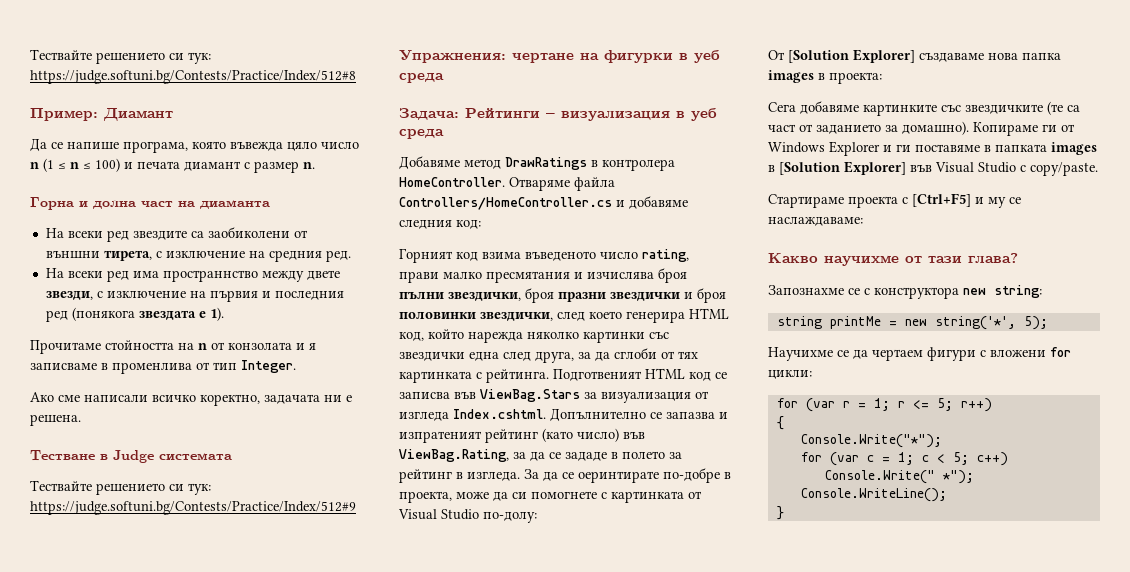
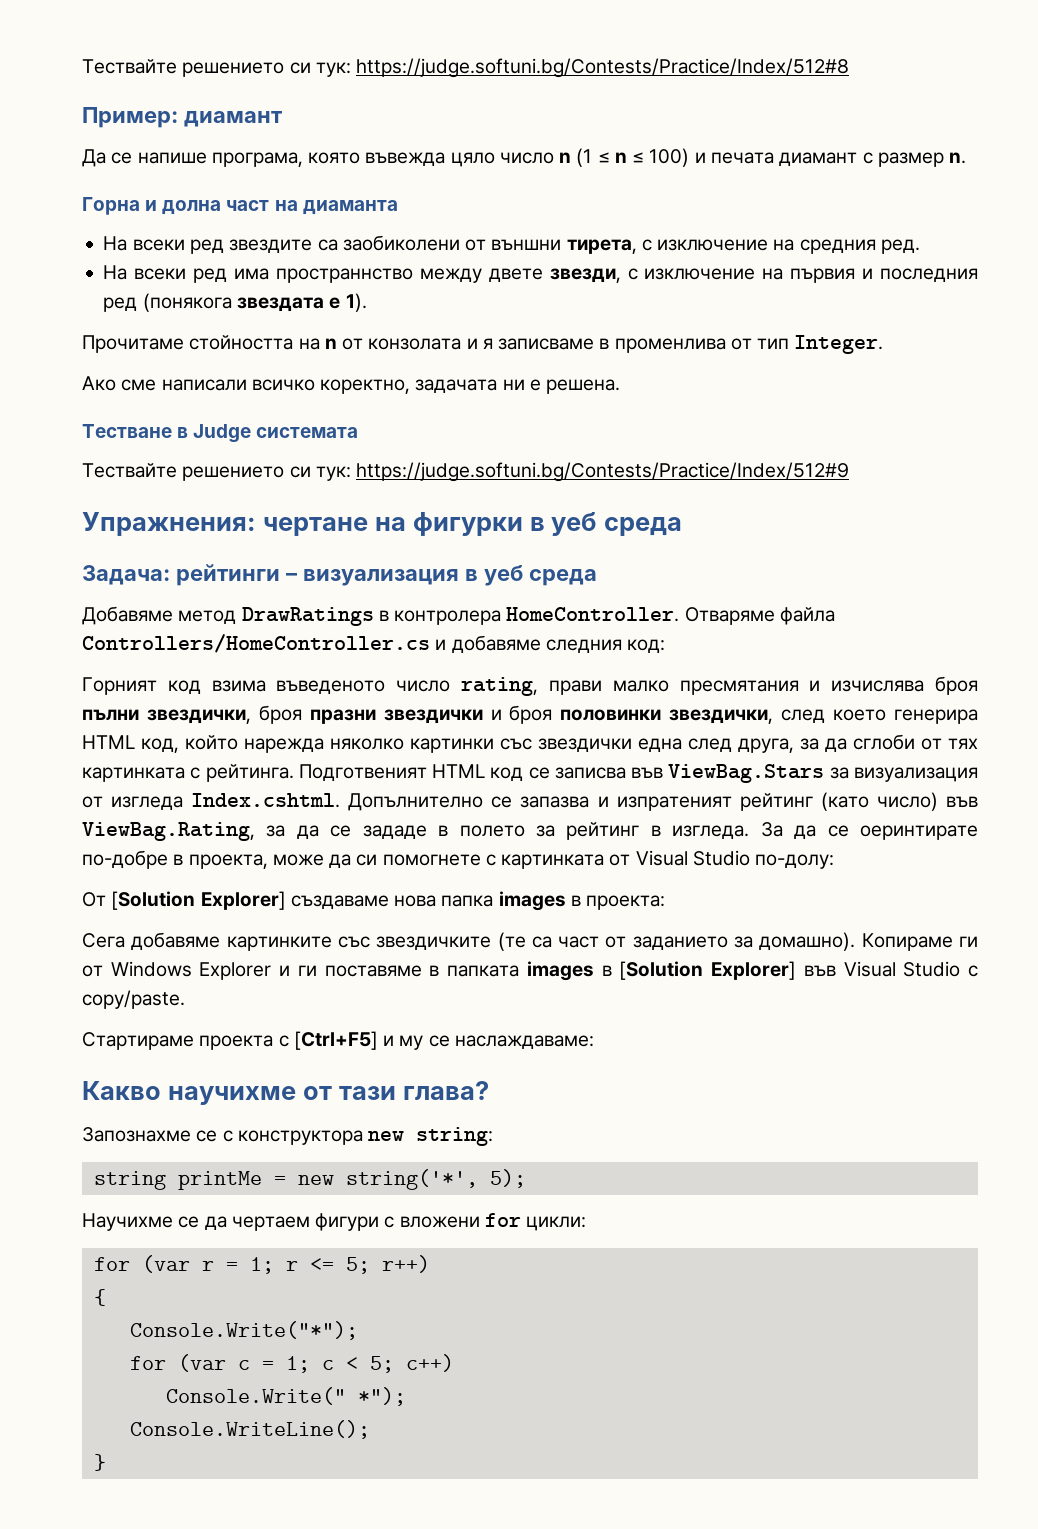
[103,108,173,121] Диамант -> [183,111,282,127] диамант
[465,108,540,118] Рейтинги -> [175,564,280,586] рейтинги

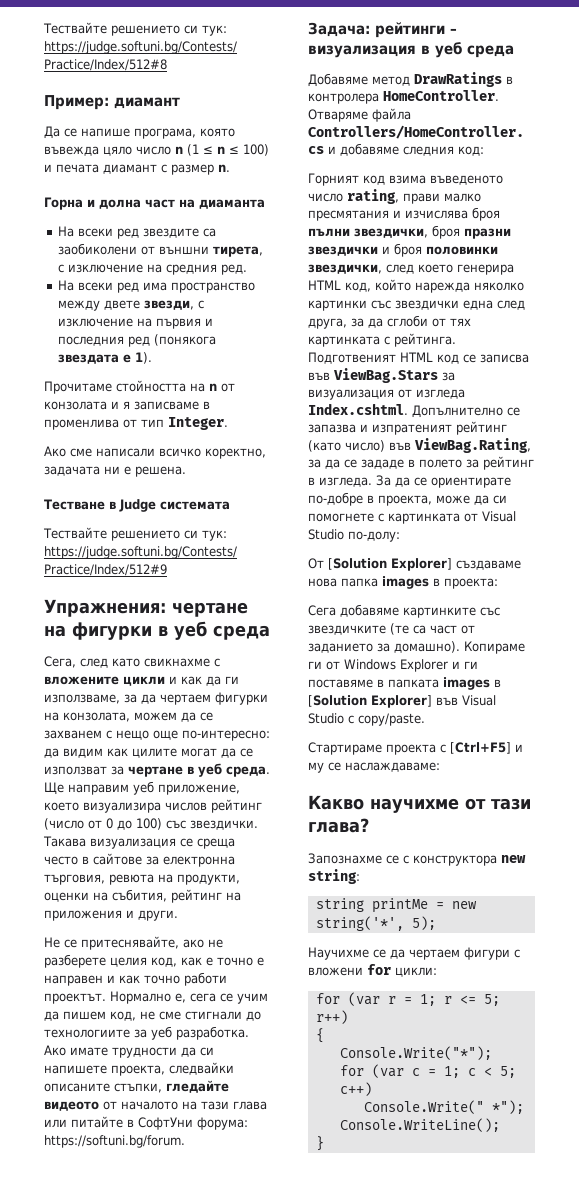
[276,268,414,283] пространнство -> [171,282,256,293] пространство
(683, 526) none -> [44,656,220,668] [44,676,239,686] [44,692,268,705] [44,712,213,722] [44,730,270,741] [44,748,253,758] [44,763,270,777] [44,781,240,795] [44,799,262,813] [44,818,258,830] [43,836,235,849] [44,853,235,867] [44,874,240,885] [44,889,241,903] [44,910,178,921] [44,936,223,950] [44,954,264,968] [44,972,227,986] [44,991,268,1004] [44,1011,261,1021] [44,1026,249,1040] [44,1045,214,1058] [44,1062,234,1076] [44,1080,229,1093] [44,1101,267,1111] [44,1116,248,1130] [44,1135,185,1148] // Сега, след като свикнахме с вложените цикли и как да ги използваме, за да чертаем фигурки на конзолата, можем да се захванем с нещо още по-интересно: да видим как цилите могат да се използват за чертане в уеб среда. Ще направим уеб приложение, което визуализира числов рейтинг (число от 0 до 100) със звездички. Такава визуализация се среща често в сайтове за електронна търговия, ревюта на продукти, оценки на събития, рейтинг на приложения и други. // Не се притеснявайте, ако не разберете целия код, как е точно е направен и как точно работи проектът. Нормално е, сега се учим да пишем код, не сме стигнали до технологиите за уеб разработка. Ако имате трудности да си напишете проекта, следвайки описаните стъпки, гледайте видеото от началото на тази глава или питайте в СофтУни форума: https://softuni.bg/forum.
[860,825,979,840] оеринтирате -> [431,477,511,488] ориeнтирате

